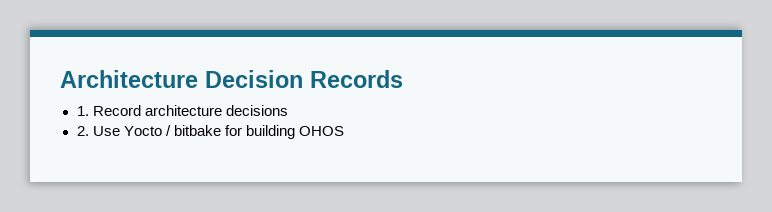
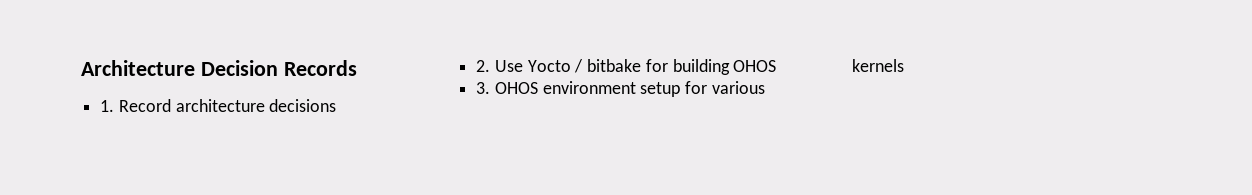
(344, 131) none -> [476,81,765,97] [852,59,905,72] // 3. OHOS environment setup for various kernels

